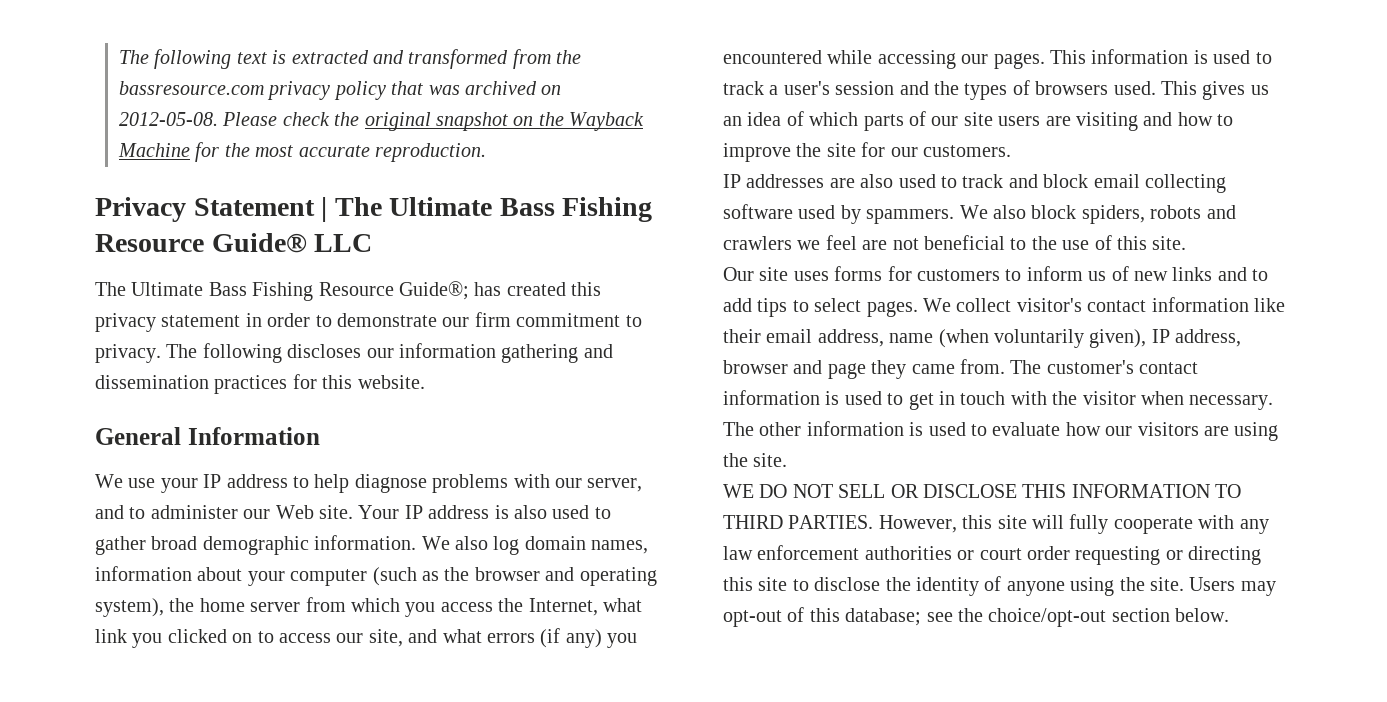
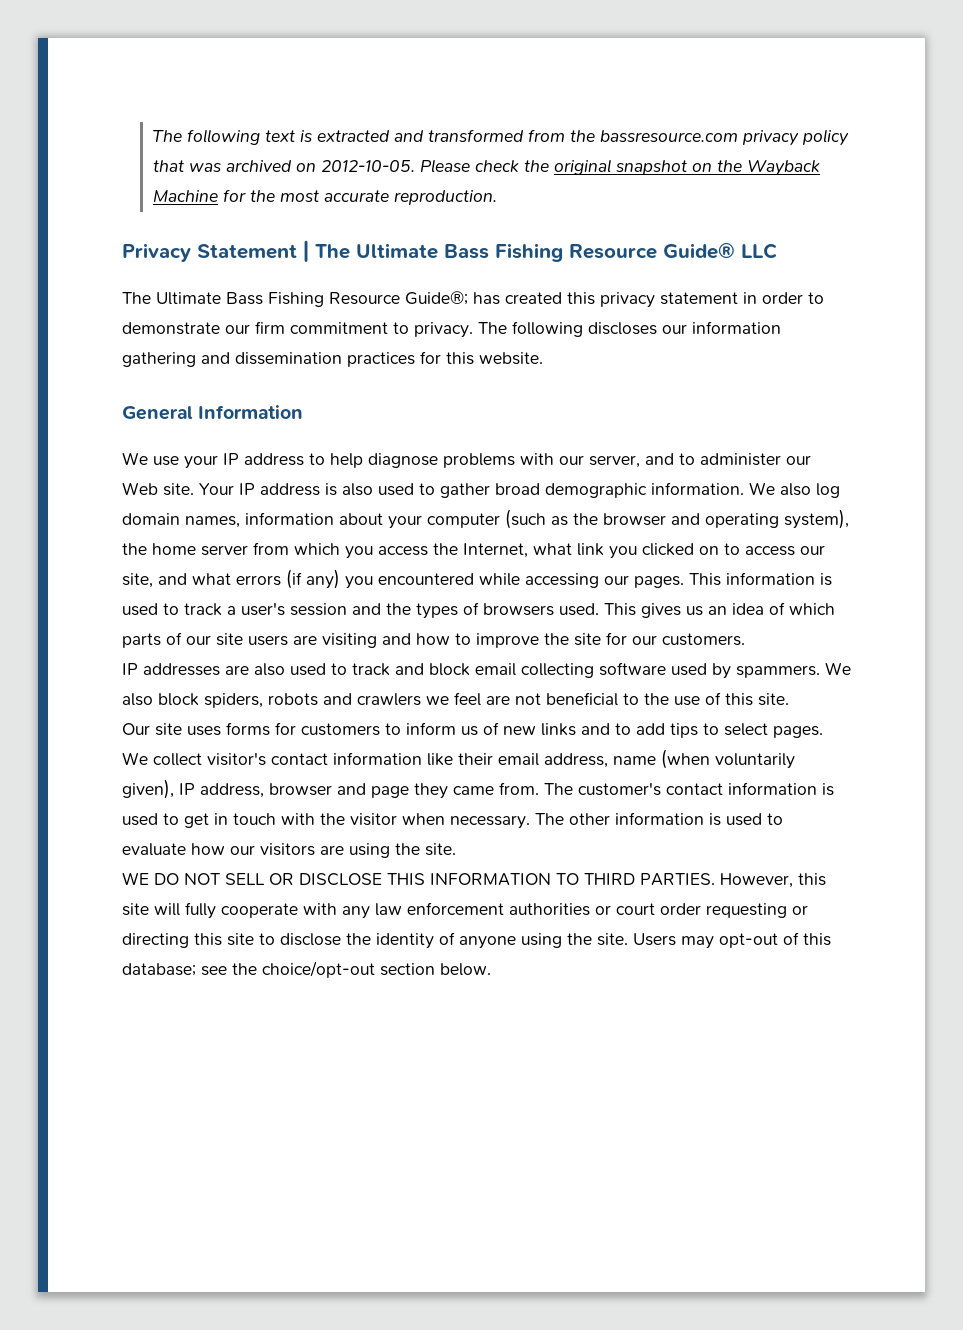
[119,112,219,126] 2012-05-08. -> [320,160,415,172] 2012-10-05.

